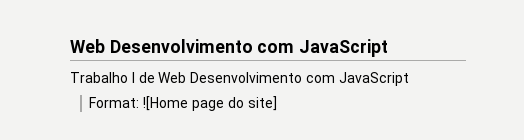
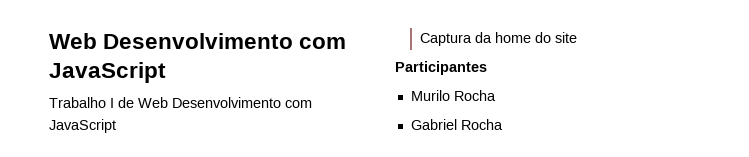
[89,96,277,111] Format: ![Home page do site] -> [420,32,578,46] [395,61,487,75] [410,90,496,101] [410,119,503,130] Captura da home do site // Participantes // Murilo Rocha // Gabriel Rocha

